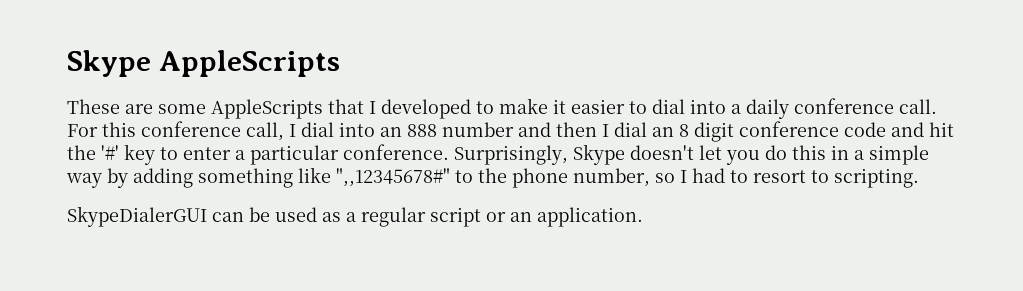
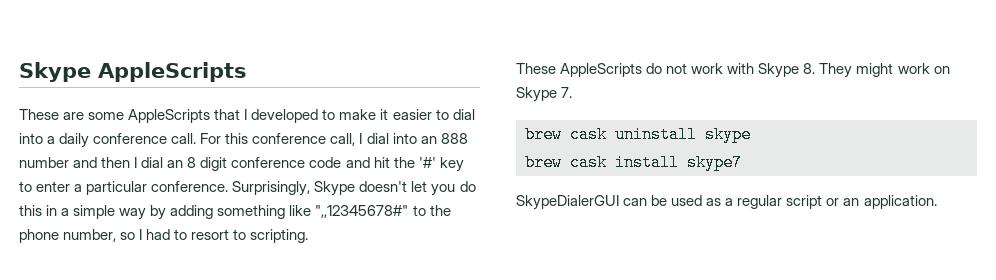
(919, 178) none -> [516,63,950,78] [516,87,573,102] [525,126,751,143] [525,154,742,171] // These AppleScripts do not work with Skype 8. They might work on Skype 7. // brew cask uninstall skype // brew cask install skype7

